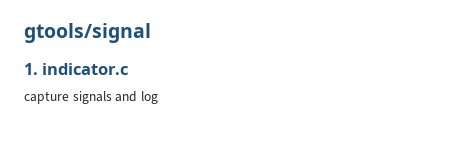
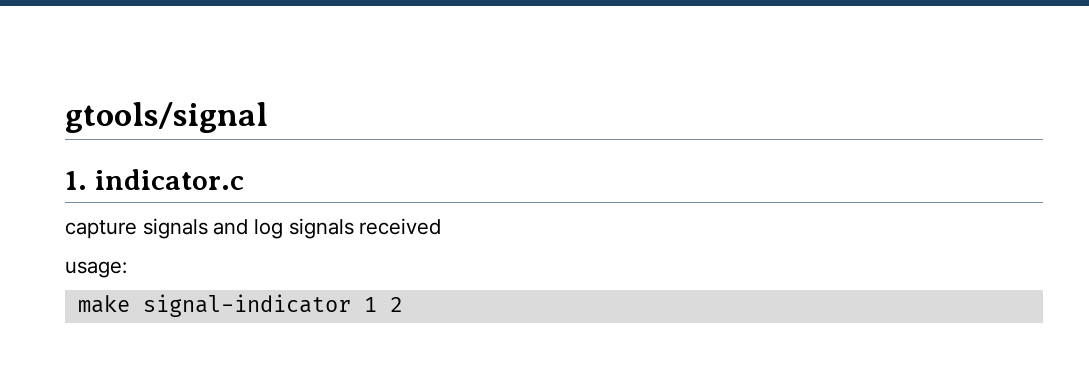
(158, 97) none -> [288,218,442,239] [65,261,127,278] [77,294,403,317] signals received // usage: // make signal-indicator 1 2

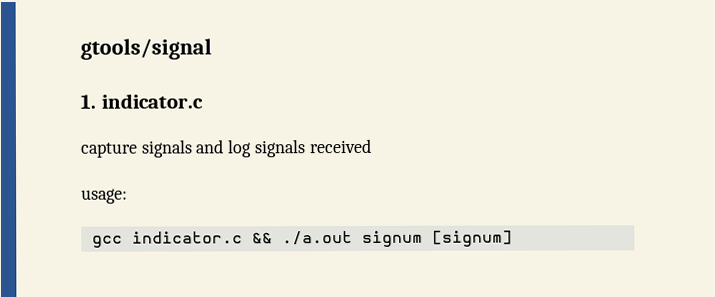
[77,294,403,317] make signal-indicator 1 2 -> [91,230,513,248] gcc indicator.c && ./a.out signum [signum]

